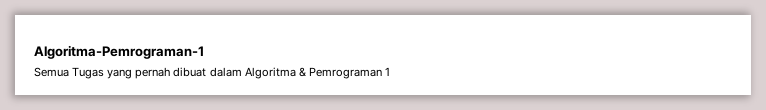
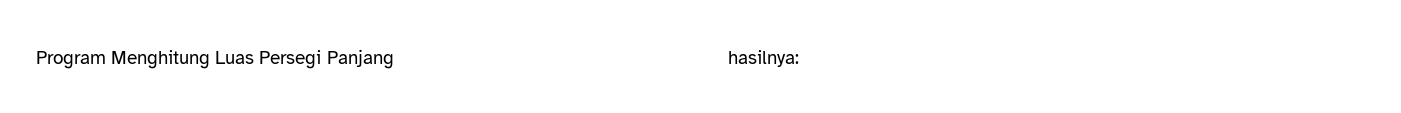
[34,45,204,59] [34,67,390,79] Algoritma-Pemrograman-1 // Semua Tugas yang pernah dibuat dalam Algoritma & Pemrograman 1 -> [36,49,394,69] [728,50,799,67] Program Menghitung Luas Persegi Panjang // hasilnya:

